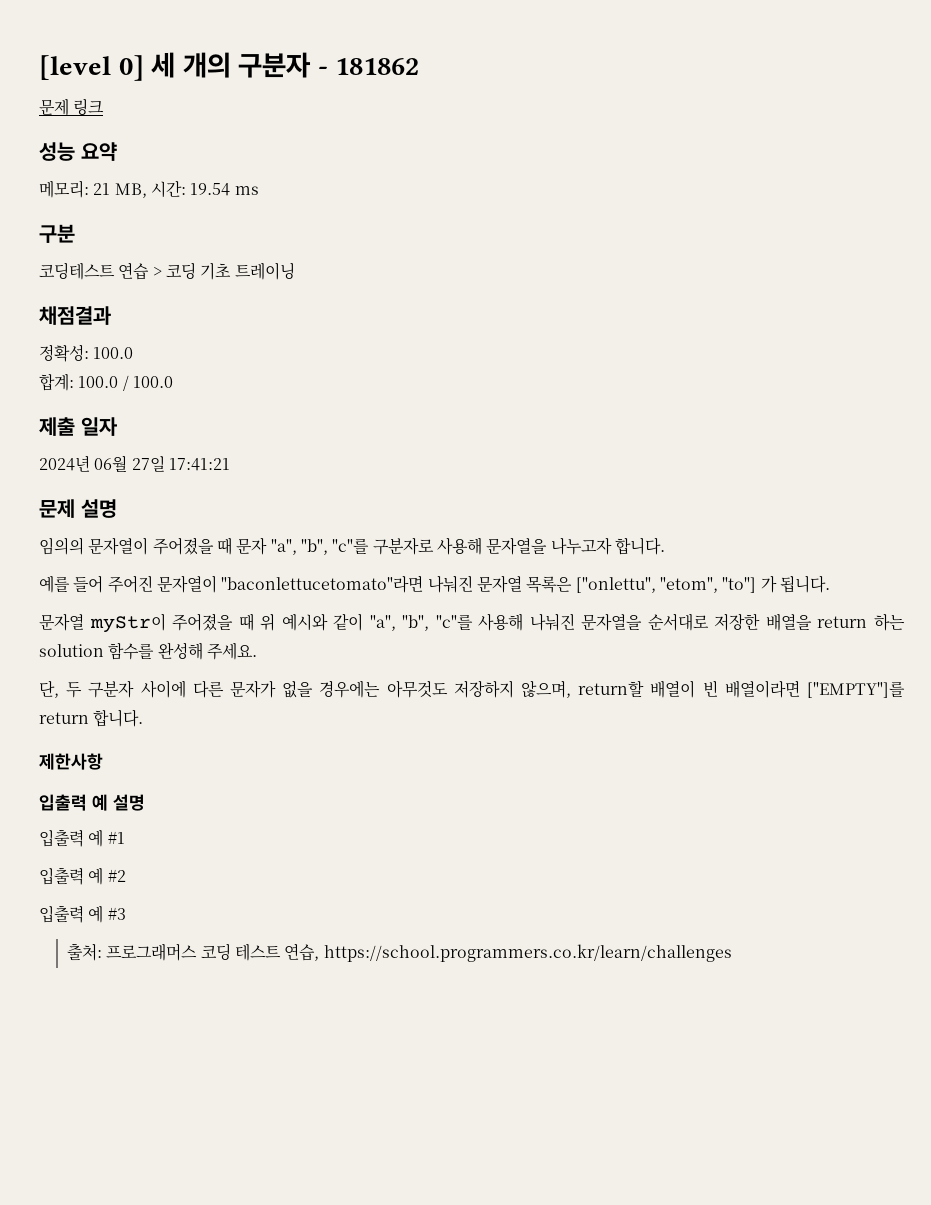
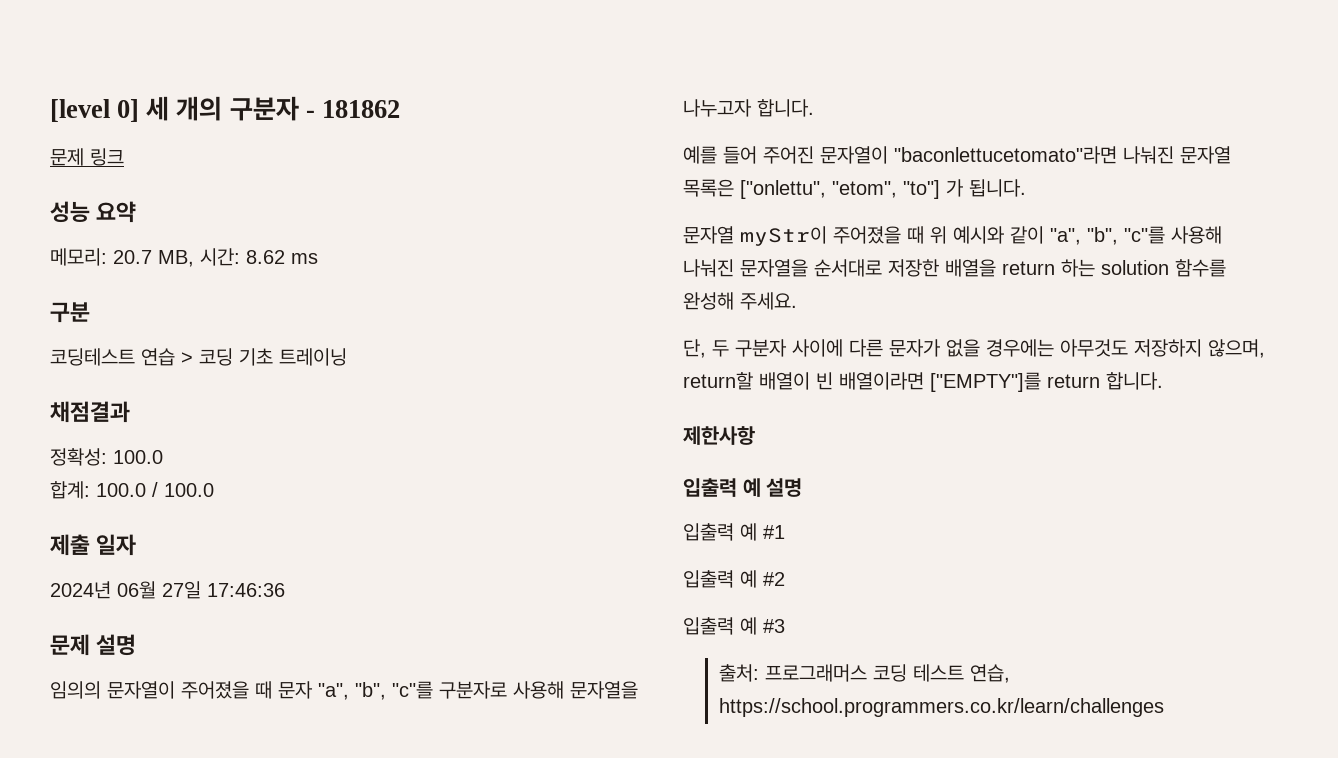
[93,183,111,195] 21 -> [113,250,152,264] 20.7
[190,183,231,196] 19.54 -> [246,250,285,264] 8.62
[168,458,230,471] 17:41:21 -> [207,583,285,597] 17:46:36

